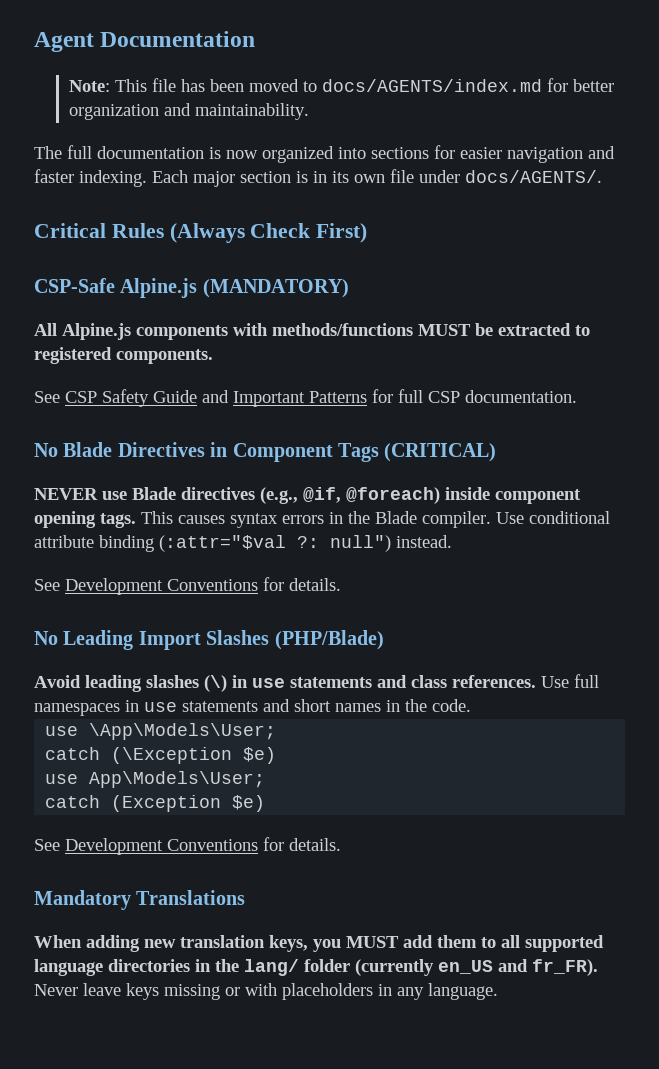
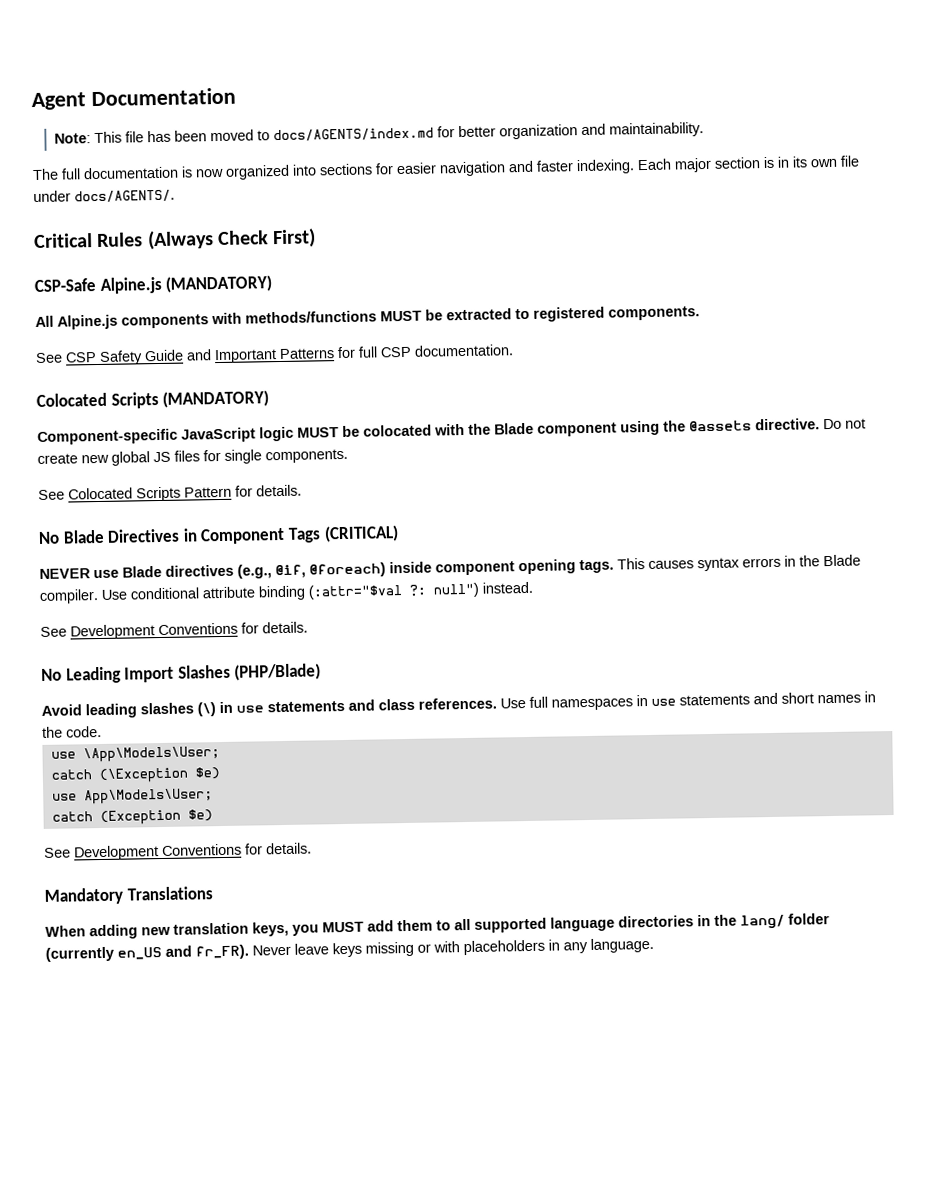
(577, 396) none -> [36,390,270,409] [37,418,866,445] [37,448,348,466] [38,484,302,502] // Colocated Scripts (MANDATORY) // Component-specific JavaScript logic MUST be colocated with the Blade component using the @assets directive. Do not create new global JS files for single components. // See Colocated Scripts Pattern for details.

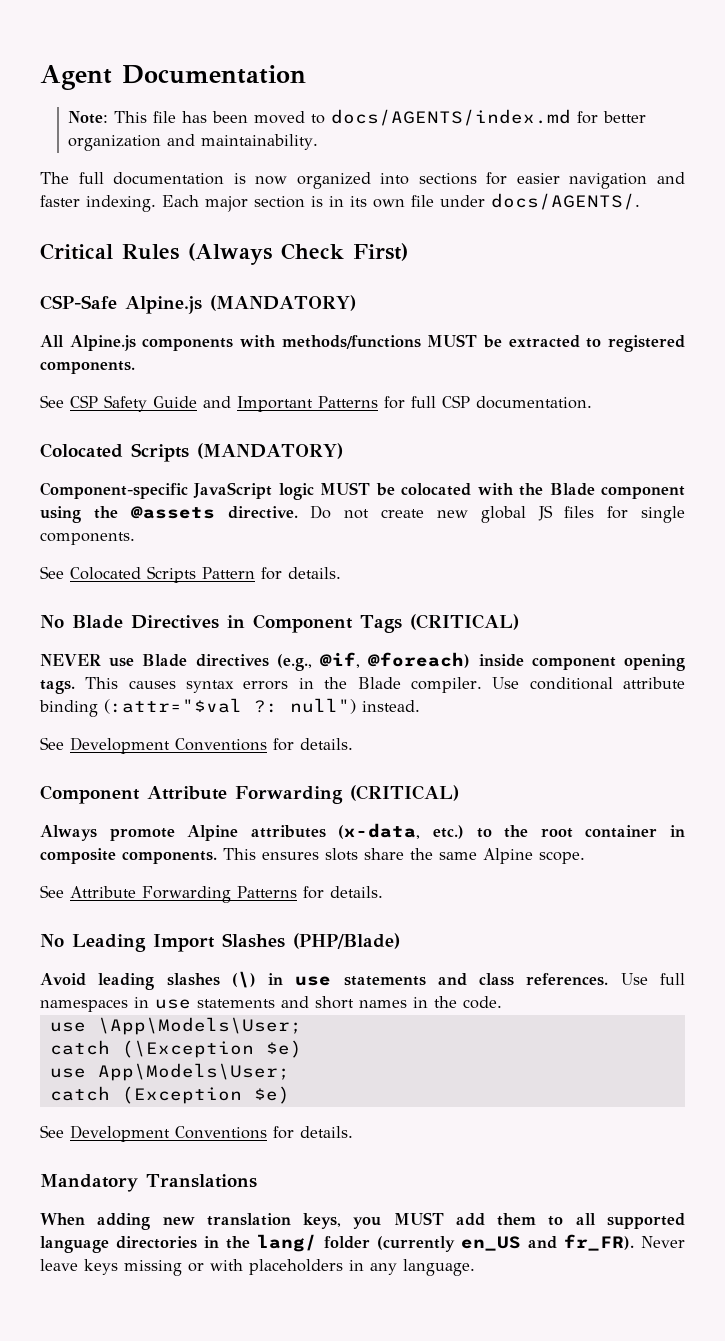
(308, 627) none -> [40,785,459,804] [40,823,686,841] [40,848,585,864] [40,885,383,903] // Component Attribute Forwarding (CRITICAL) // Always promote Alpine attributes (x-data, etc.) to the root container in composite components. This ensures slots share the same Alpine scope. // See Attribute Forwarding Patterns for details.

